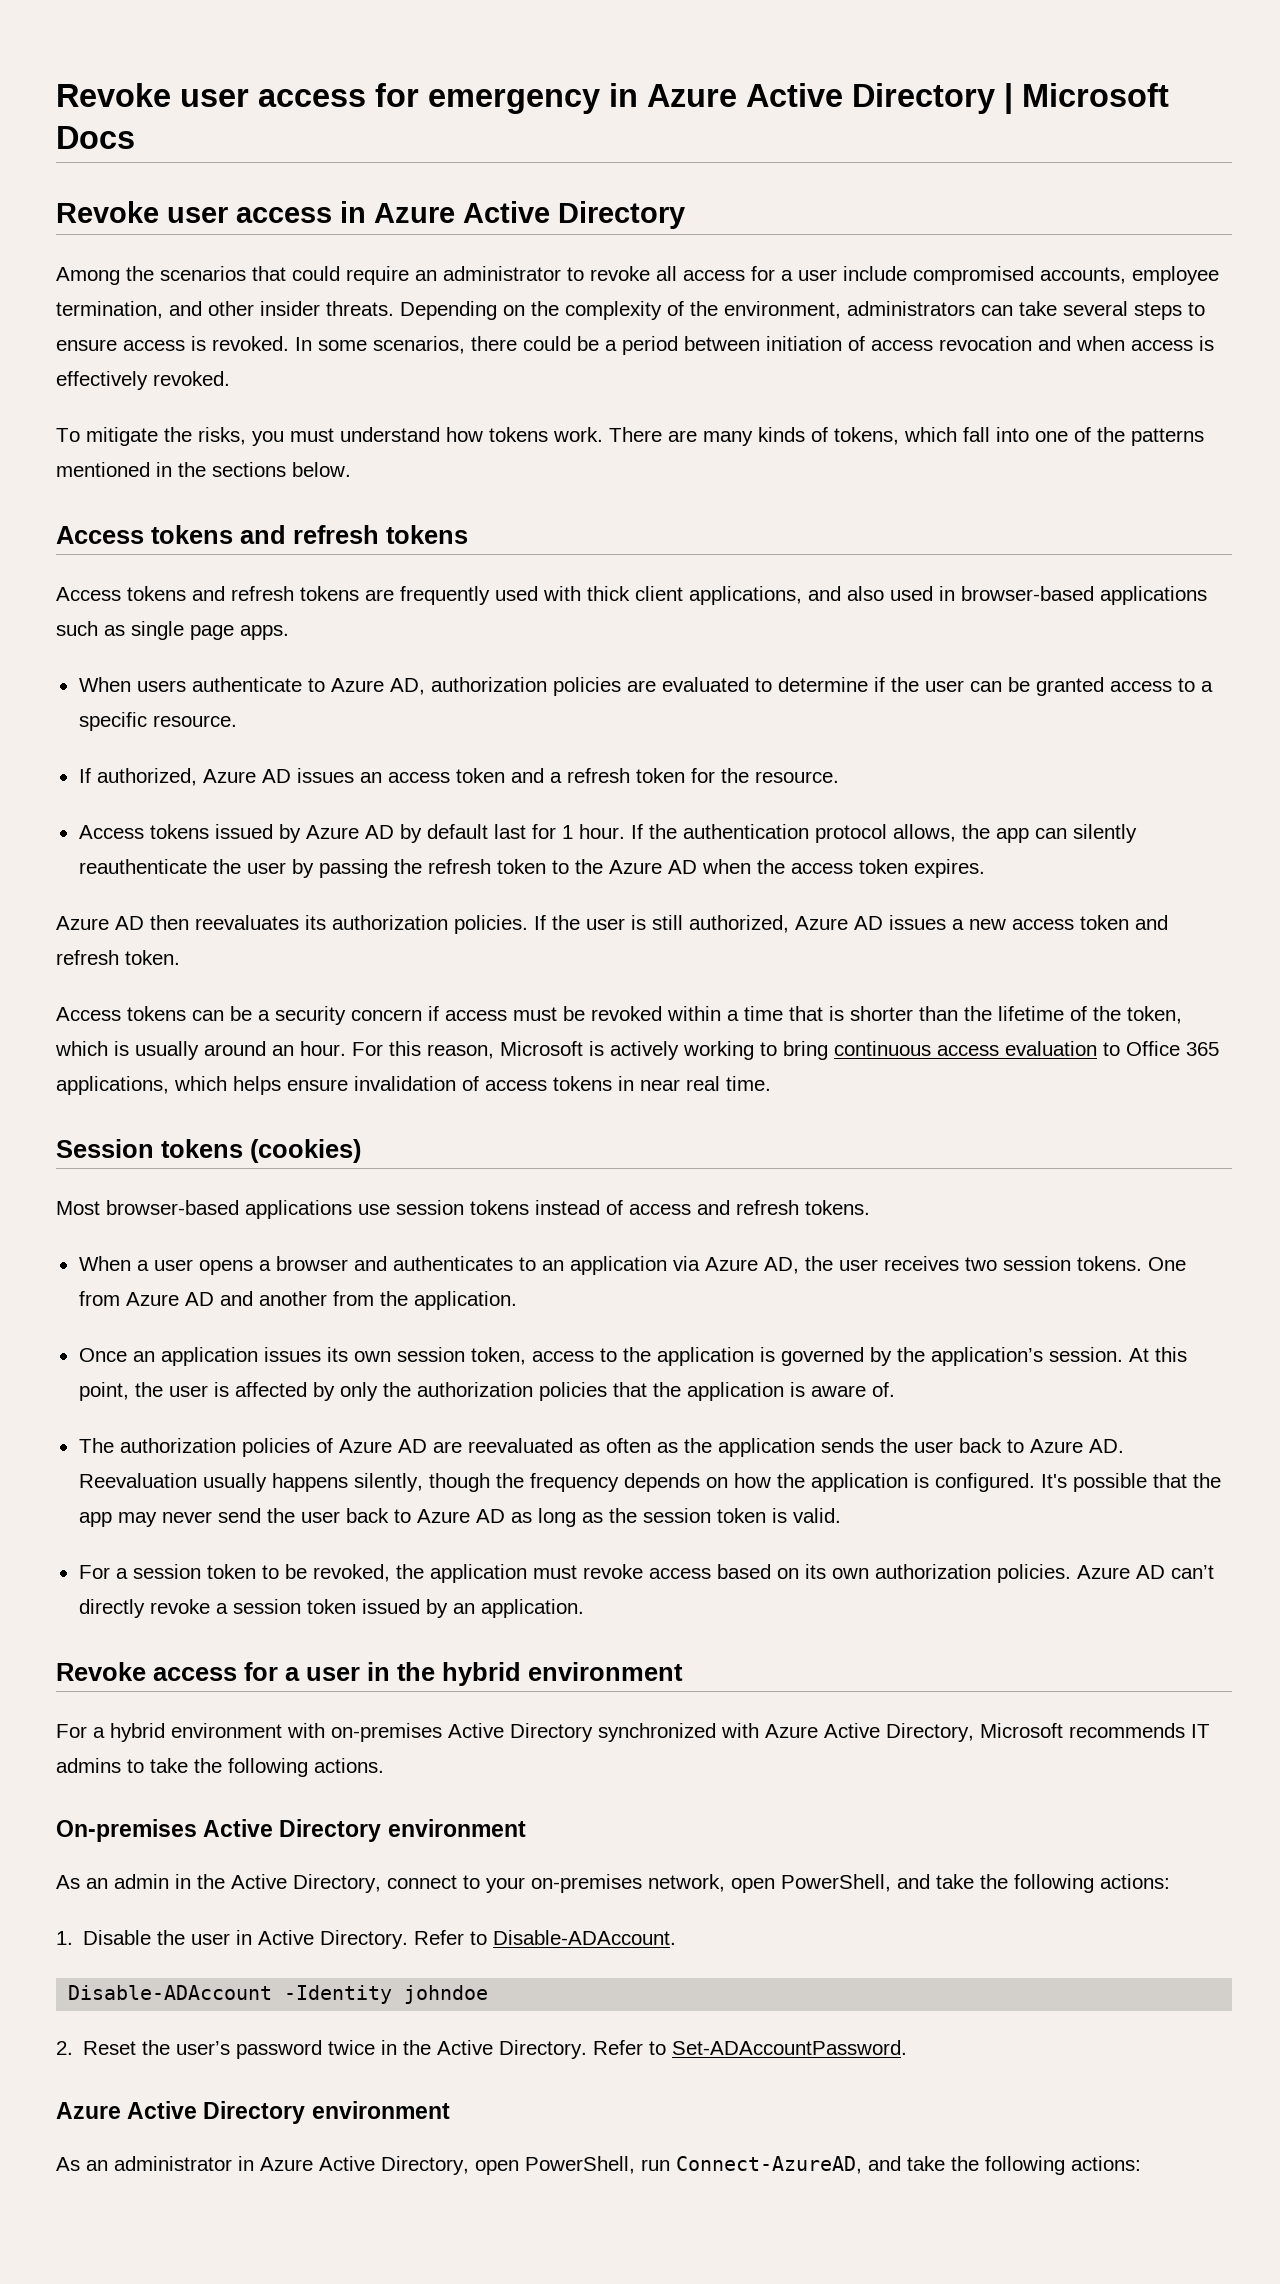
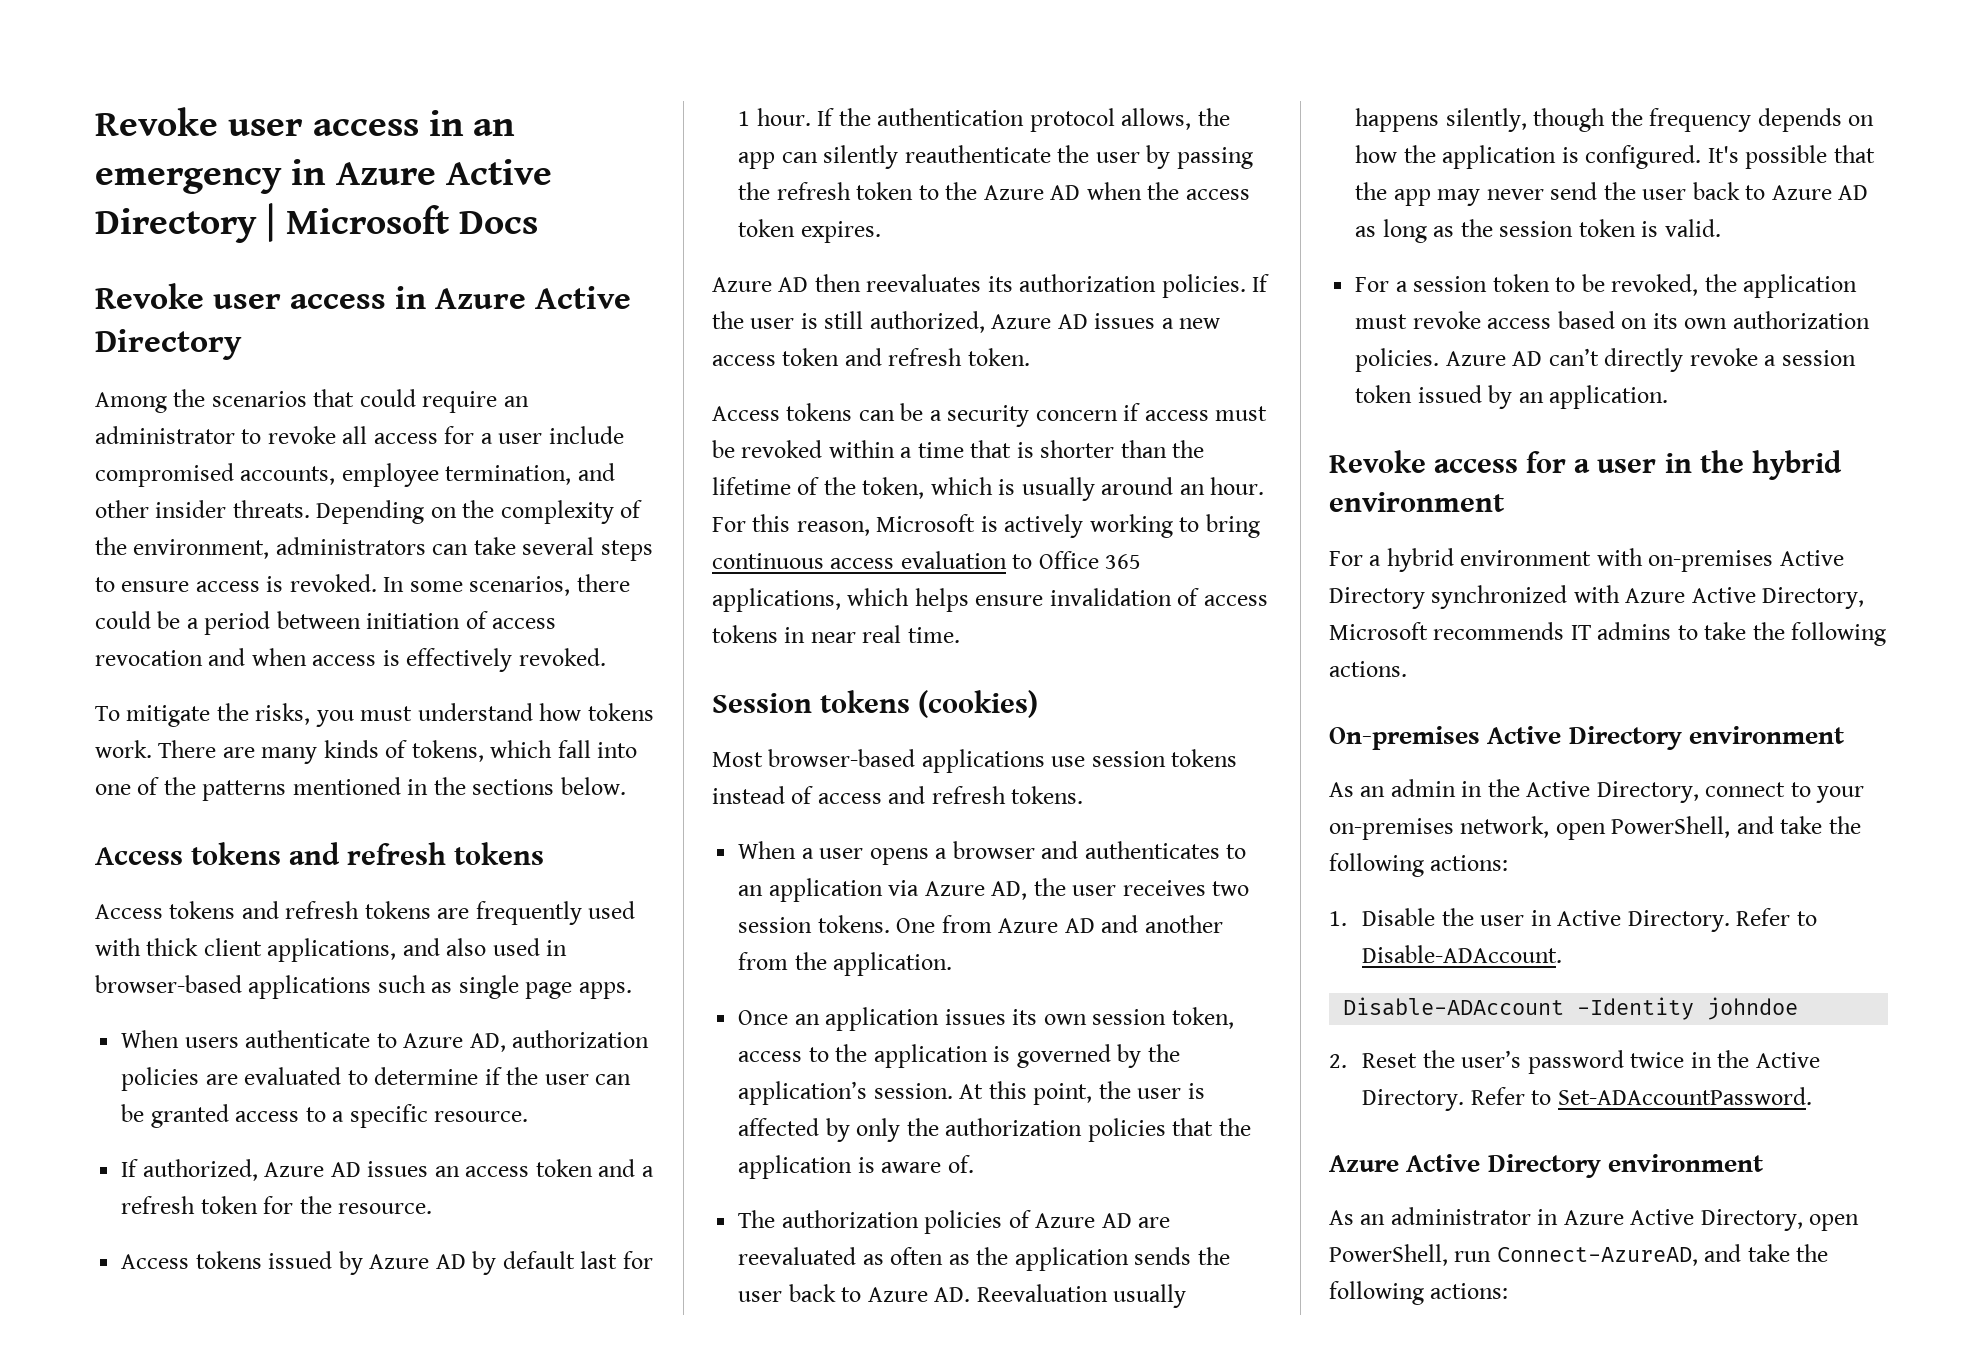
[56,83,419,107] Revoke user access for -> [95,107,516,136] Revoke user access in an

